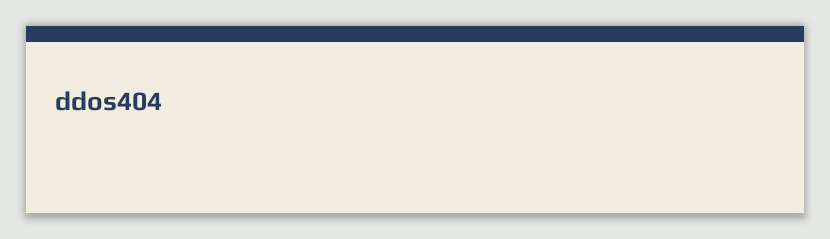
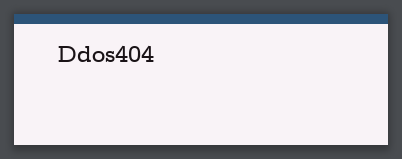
[55,91,162,111] ddos404 -> [57,45,154,62] Ddos404

